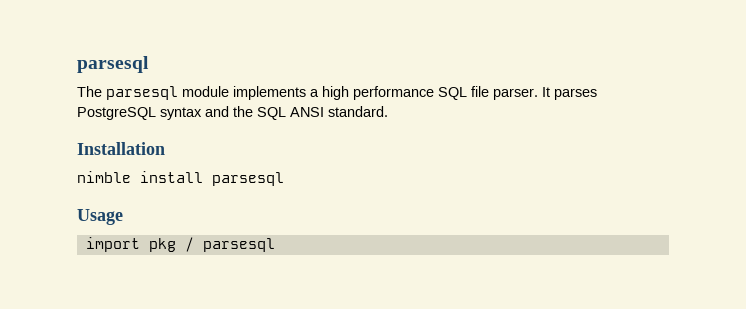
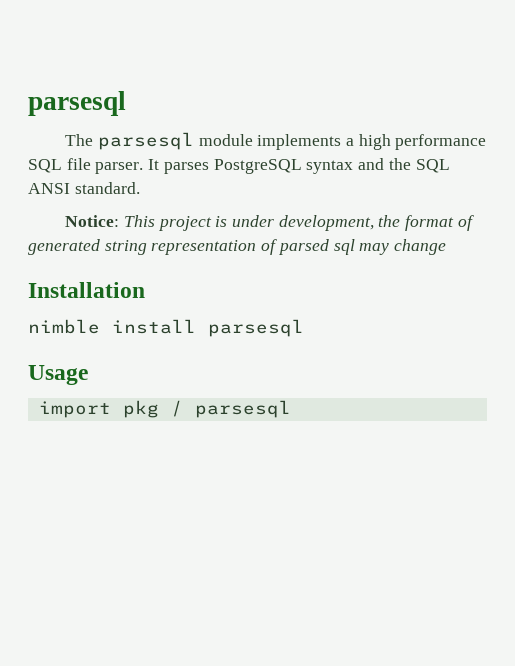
(388, 111) none -> [65,215,474,231] [28,239,447,255] // Notice: This project is under development, the format of generated string representation of parsed sql may change

